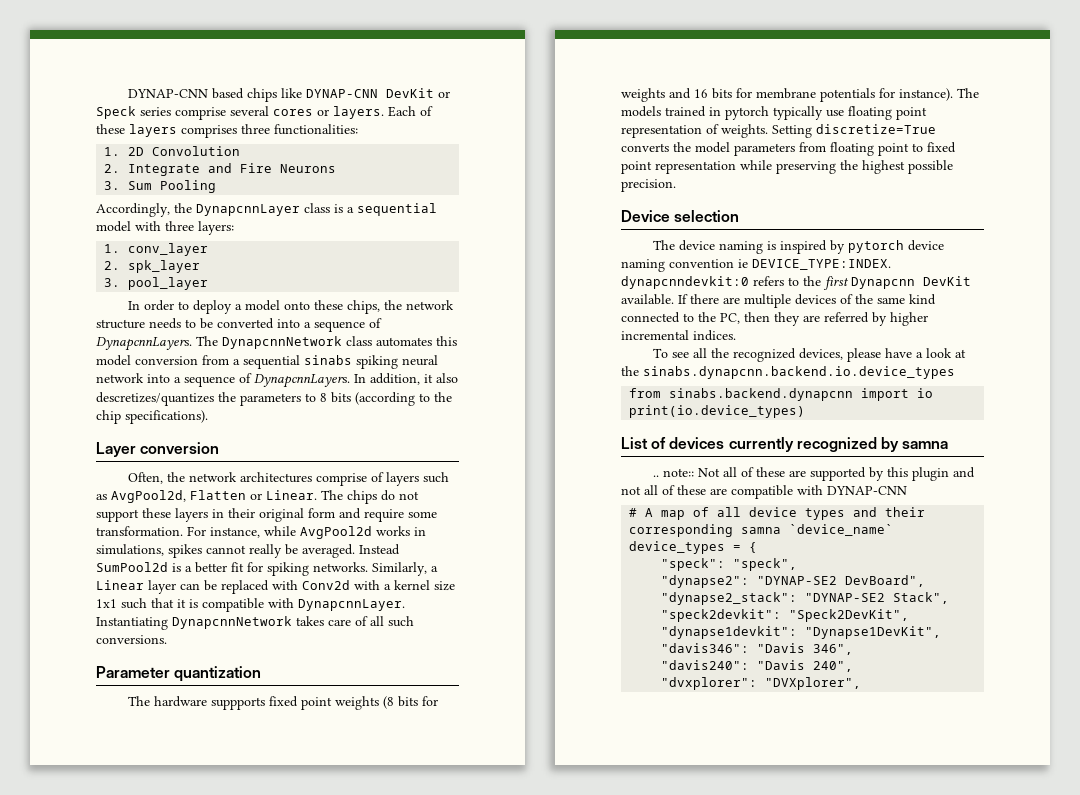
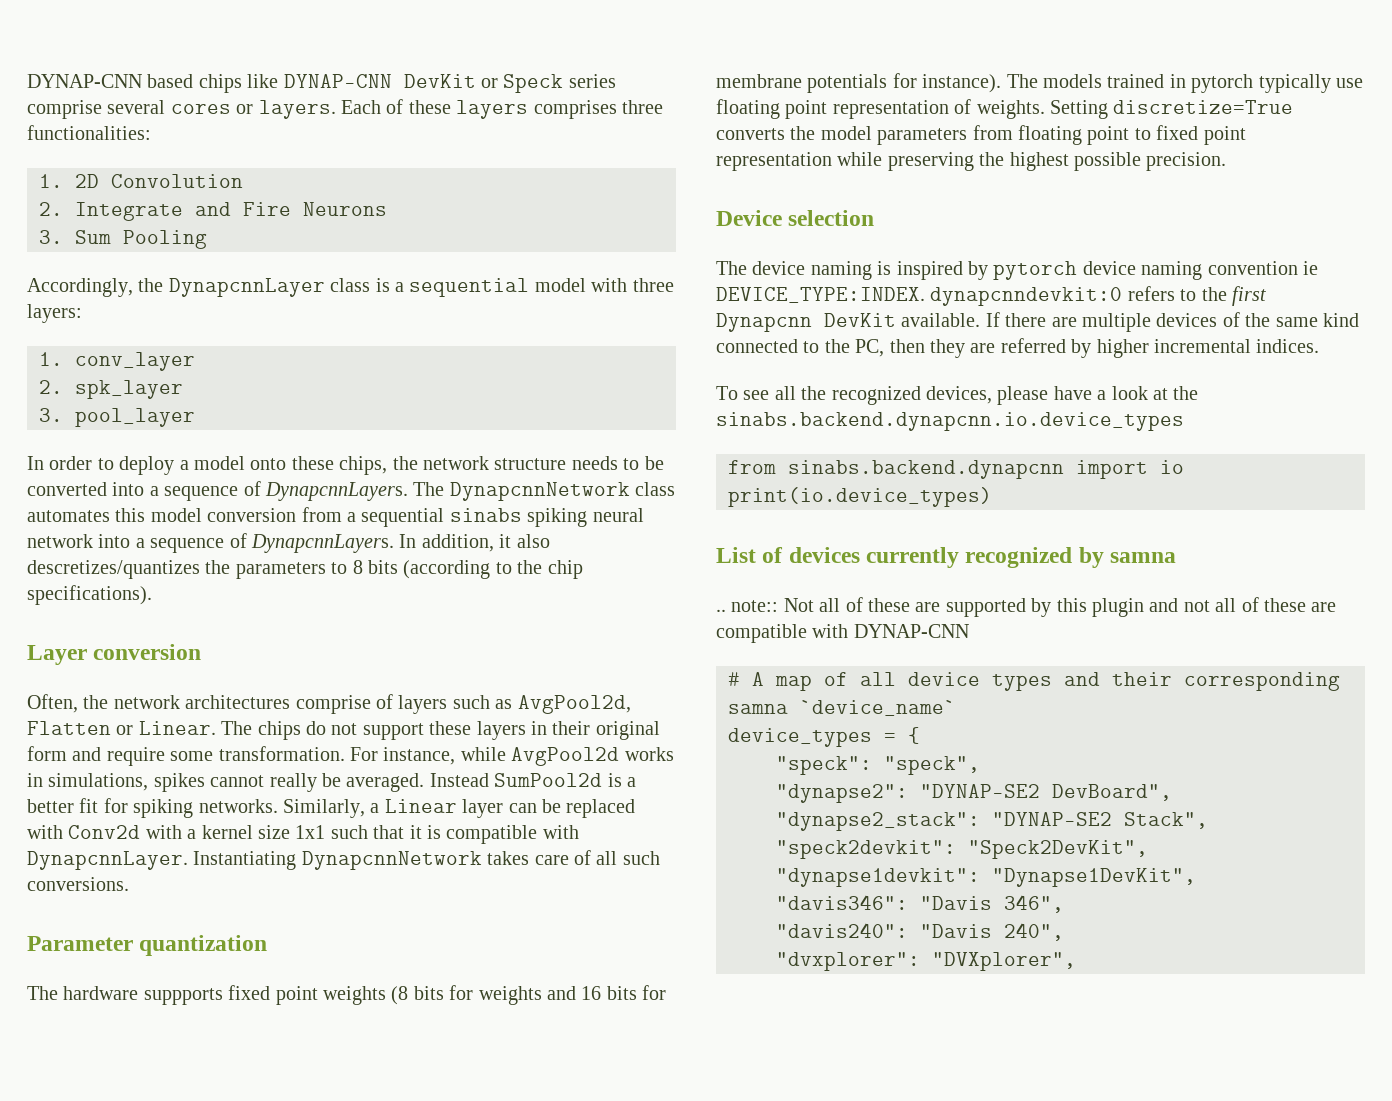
[643,366,955,379] sinabs.dynapcnn.backend.io.device_types -> [716,412,1184,431] sinabs.backend.dynapcnn.io.device_types

